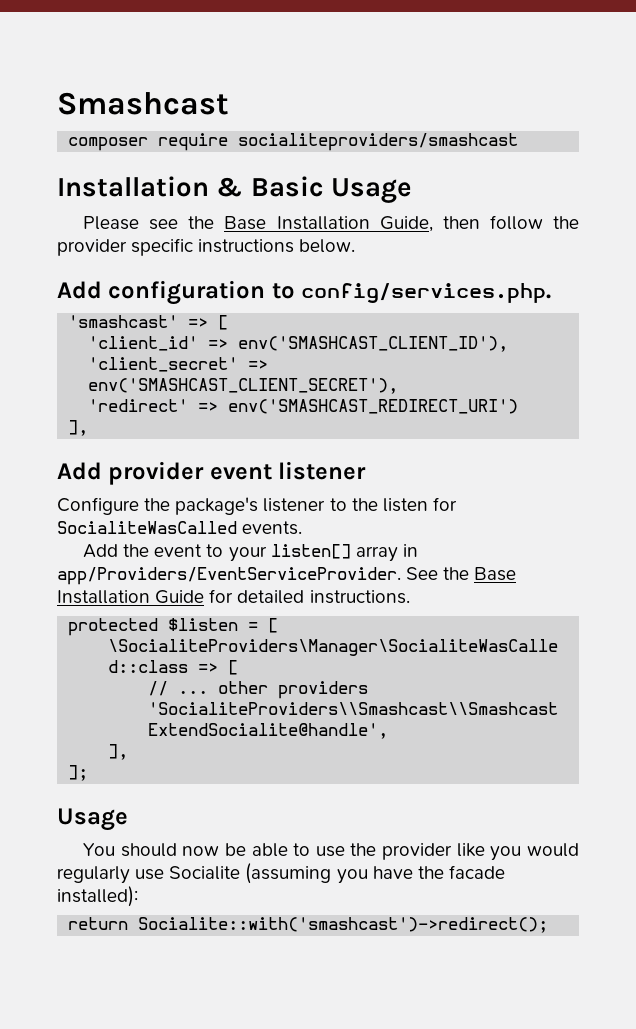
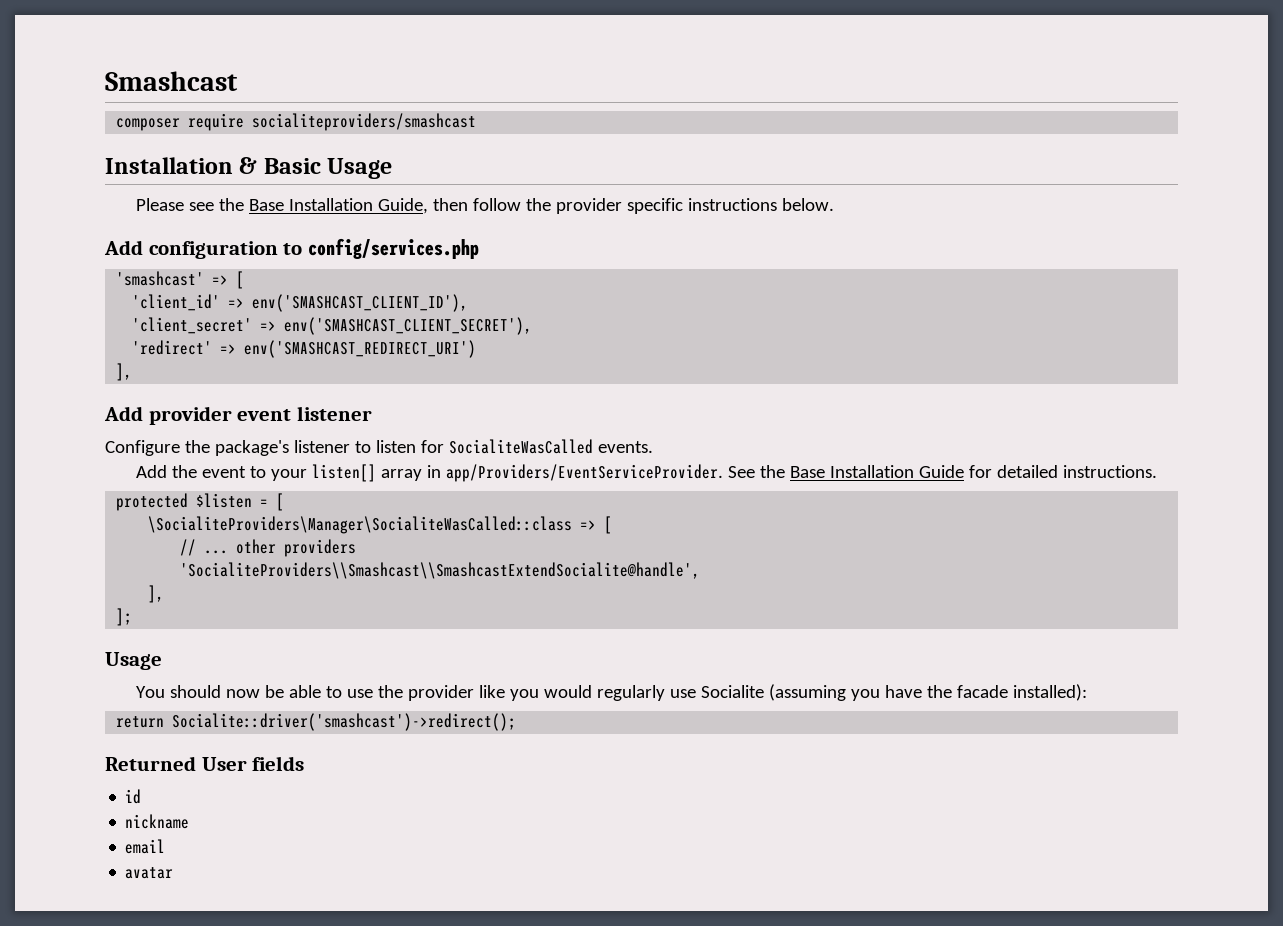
[301,283,552,303] config/services.php. -> [307,238,479,259] config/services.php
[351,498,378,511] the -> (371, 447) none
[138,917,549,933] Socialite::with('smashcast')->redirect(); -> [172,713,517,731] [105,756,305,771] [125,789,142,804] [125,814,190,829] [125,839,166,854] [125,867,174,879] Socialite::driver('smashcast')->redirect(); // Returned User fields // id // nickname // email // avatar

